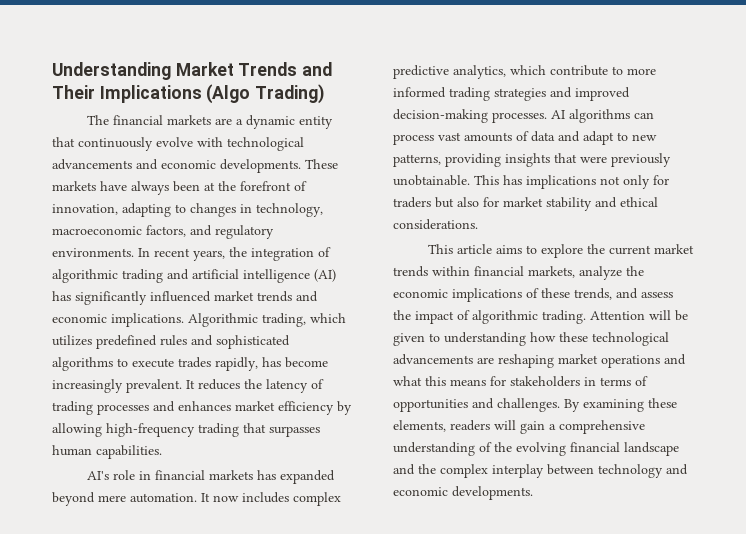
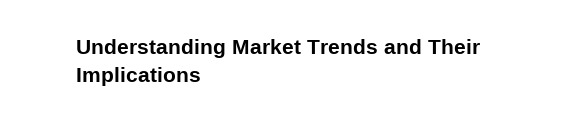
[206,84,325,104] [87,115,334,129] [52,137,304,151] [52,159,338,173] [52,181,307,195] [52,203,323,217] [52,225,274,239] [52,247,331,261] [52,269,336,283] [52,291,318,305] [52,313,346,327] [52,335,290,349] [52,357,328,371] [52,379,324,393] [52,401,352,415] [52,423,320,437] [52,445,162,459] [87,470,336,484] [52,492,341,506] [393,65,656,79] [393,87,630,101] [393,109,654,123] [393,131,657,145] [393,153,671,167] [393,175,669,189] [393,197,658,211] [393,219,478,230] [428,244,695,258] [393,266,644,280] [393,288,673,302] [393,310,688,324] [393,332,669,346] [393,354,686,368] [393,376,648,387] [393,398,677,412] [393,420,645,434] [393,442,679,456] [393,464,688,478] [393,486,533,500] (Algo Trading) // The financial markets are a dynamic entity that continuously evolve with technological advancements and economic developments. These markets have always been at the forefront of innovation, adapting to changes in technology, macroeconomic factors, and regulatory environments. In recent years, the integration of algorithmic trading and artificial intelligence (AI) has significantly influenced market trends and economic implications. Algorithmic trading, which utilizes predefined rules and sophisticated algorithms to execute trades rapidly, has become increasingly prevalent. It reduces the latency of trading processes and enhances market efficiency by allowing high-frequency trading that surpasses human capabilities. // AI's role in financial markets has expanded beyond mere automation. It now includes complex predictive analytics, which contribute to more informed trading strategies and improved decision-making processes. AI algorithms can process vast amounts of data and adapt to new patterns, providing insights that were previously unobtainable. This has implications not only for traders but also for market stability and ethical considerations. // This article aims to explore the current market trends within financial markets, analyze the economic implications of these trends, and assess the impact of algorithmic trading. Attention will be given to understanding how these technological advancements are reshaping market operations and what this means for stakeholders in terms of opportunities and challenges. By examining these elements, readers will gain a comprehensive understanding of the evolving financial landscape and the complex interplay between technology and economic developments. -> (201, 76) none

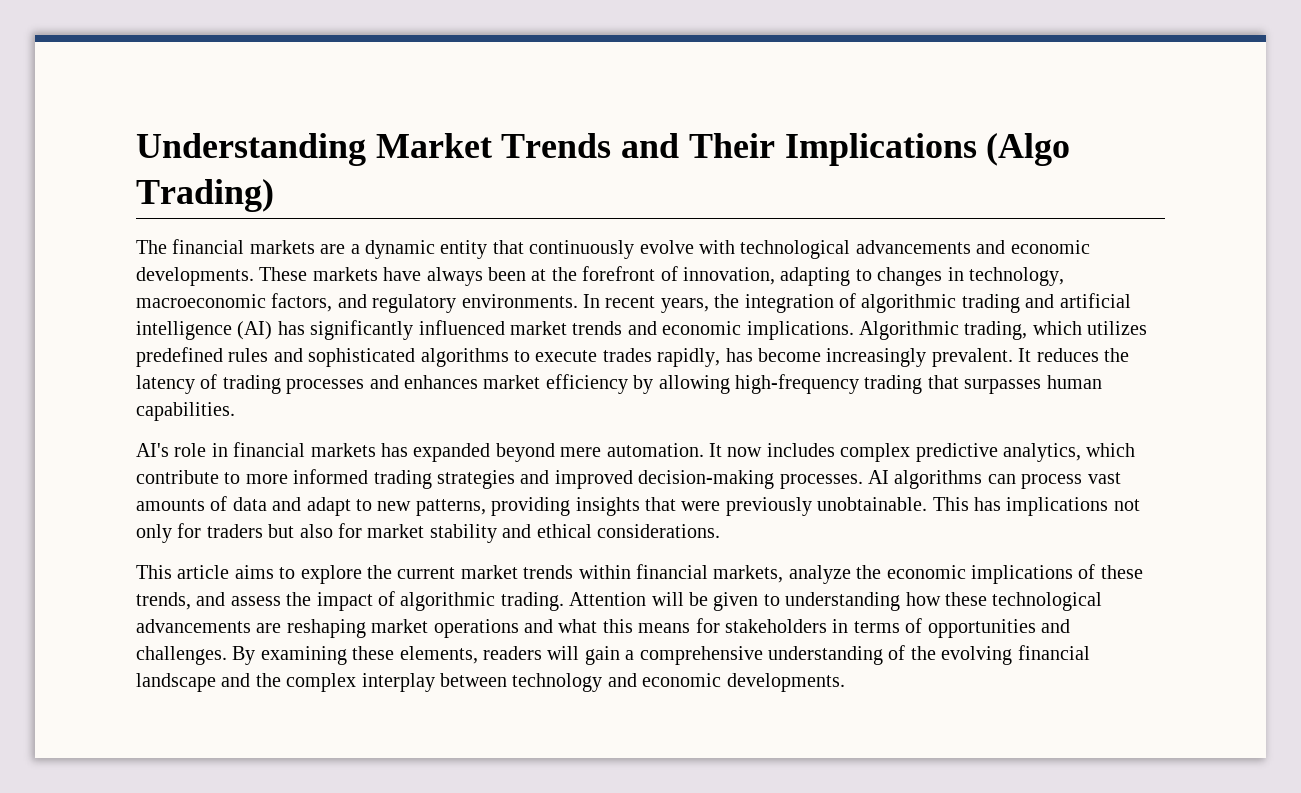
(201, 76) none -> [986,133,1071,166] [136,179,274,212] [136,239,1090,259] [136,266,1064,286] [136,293,1131,313] [136,320,1148,340] [136,347,1129,367] [136,374,1102,394] [136,402,235,421] [136,442,1136,462] [136,469,1121,489] [136,496,1140,516] [136,523,720,543] [136,564,1143,584] [136,591,1103,611] [136,618,1070,638] [136,645,1090,665] [136,673,845,692] (Algo Trading) // The financial markets are a dynamic entity that continuously evolve with technological advancements and economic developments. These markets have always been at the forefront of innovation, adapting to changes in technology, macroeconomic factors, and regulatory environments. In recent years, the integration of algorithmic trading and artificial intelligence (AI) has significantly influenced market trends and economic implications. Algorithmic trading, which utilizes predefined rules and sophisticated algorithms to execute trades rapidly, has become increasingly prevalent. It reduces the latency of trading processes and enhances market efficiency by allowing high-frequency trading that surpasses human capabilities. // AI's role in financial markets has expanded beyond mere automation. It now includes complex predictive analytics, which contribute to more informed trading strategies and improved decision-making processes. AI algorithms can process vast amounts of data and adapt to new patterns, providing insights that were previously unobtainable. This has implications not only for traders but also for market stability and ethical considerations. // This article aims to explore the current market trends within financial markets, analyze the economic implications of these trends, and assess the impact of algorithmic trading. Attention will be given to understanding how these technological advancements are reshaping market operations and what this means for stakeholders in terms of opportunities and challenges. By examining these elements, readers will gain a comprehensive understanding of the evolving financial landscape and the complex interplay between technology and economic developments.

